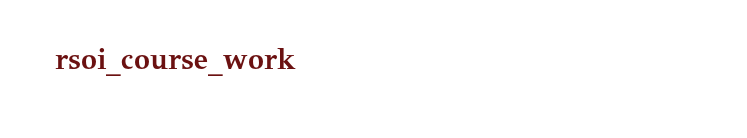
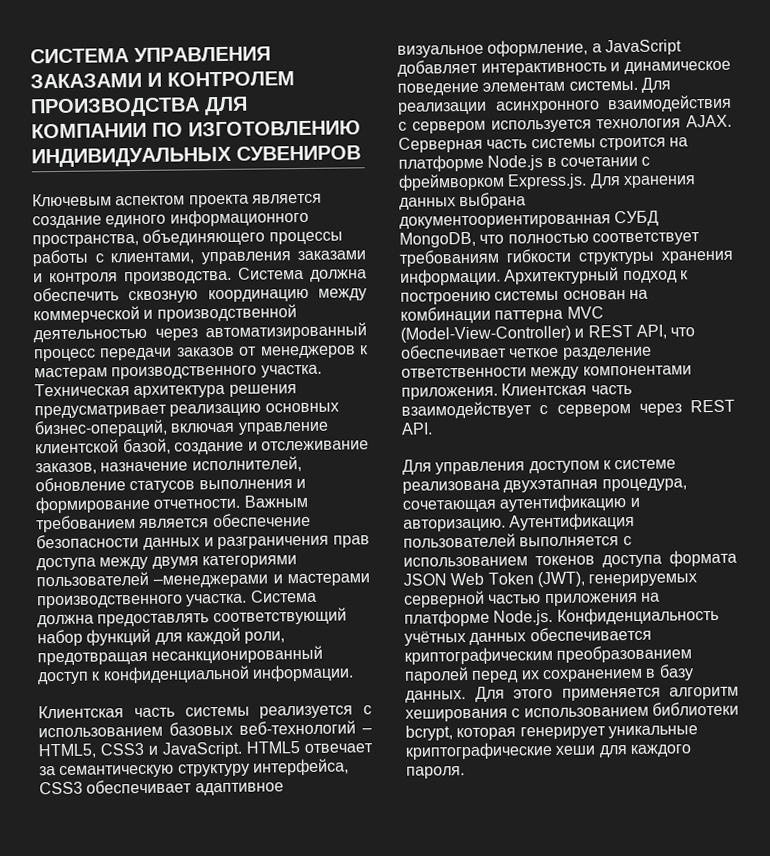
[55,48,296,76] rsoi_course_work -> [30,46,271,64] [30,71,295,89] [30,96,248,118] [31,120,361,139] [31,145,361,168] [32,193,322,208] [32,208,309,229] [32,228,343,248] [32,249,366,267] [33,266,367,286] [33,287,367,304] [33,304,297,324] [33,322,367,343] [34,345,370,362] [34,364,322,381] [34,383,297,399] [34,402,339,419] [34,419,329,438] [35,438,369,455] [35,456,302,475] [35,477,306,494] [35,494,308,514] [36,512,311,533] [36,534,370,550] [36,555,297,571] [36,571,370,588] [37,589,317,609] [37,607,347,628] [37,627,286,647] [37,645,324,666] [37,664,354,685] [38,705,372,719] [38,720,372,738] [38,741,373,759] [39,758,349,779] [39,779,284,796] [397,39,682,58] [397,59,731,77] [397,77,671,96] [398,94,732,115] [398,114,732,134] [398,136,689,153] [398,154,651,172] [398,173,696,191] [399,192,527,210] [399,210,660,229] [399,231,700,248] [399,248,734,267] [400,267,689,286] [400,289,648,305] [400,306,604,324] [400,324,696,343] [400,344,652,360] [401,365,692,380] [401,382,632,400] [401,399,735,419] [401,422,433,435] [402,459,677,475] [402,478,687,494] [402,494,640,513] [403,512,636,532] [403,533,632,548] [403,549,737,568] [403,571,698,588] [404,590,660,608] [404,606,719,627] [404,626,652,646] [404,645,693,665] [404,664,694,684] [405,686,739,703] [405,701,739,722] [405,725,698,741] [405,741,692,760] [406,766,465,779] СИСТЕМА УПРАВЛЕНИЯ ЗАКАЗАМИ И КОНТРОЛЕМ ПРОИЗВОДСТВА ДЛЯ КОМПАНИИ ПО ИЗГОТОВЛЕНИЮ ИНДИВИДУАЛЬНЫХ СУВЕНИРОВ // Ключевым аспектом проекта является создание единого информационного пространства, объединяющего процессы работы с клиентами, управления заказами и контроля производства. Система должна обеспечить сквозную координацию между коммерческой и производственной деятельностью через автоматизированный процесс передачи заказов от менеджеров к мастерам производственного участка. Техническая архитектура решения предусматривает реализацию основных бизнес-операций, включая управление клиентской базой, создание и отслеживание заказов, назначение исполнителей, обновление статусов выполнения и формирование отчетности. Важным требованием является обеспечение безопасности данных и разграничения прав доступа между двумя категориями пользователей –менеджерами и мастерами производственного участка. Система должна предоставлять соответствующий набор функций для каждой роли, предотвращая несанкционированный доступ к конфиденциальной информации. // Клиентская часть системы реализуется с использованием базовых веб-технологий – HTML5, CSS3 и JavaScript. HTML5 отвечает за семантическую структуру интерфейса, CSS3 обеспечивает адаптивное визуальное оформление, а JavaScript добавляет интерактивность и динамическое поведение элементам системы. Для реализации асинхронного взаимодействия с сервером используется технология AJAX. Серверная часть системы строится на платформе Node.js в сочетании с фреймворком Express.js. Для хранения данных выбрана документоориентированная СУБД MongoDB, что полностью соответствует требованиям гибкости структуры хранения информации. Архитектурный подход к построению системы основан на комбинации паттерна MVC (Model-View-Controller) и REST API, что обеспечивает четкое разделение ответственности между компонентами приложения. Клиентская часть взаимодействует с сервером через REST API. // Для управления доступом к системе реализована двухэтапная процедура, сочетающая аутентификацию и авторизацию. Аутентификация пользователей выполняется с использованием токенов доступа формата JSON Web Token (JWT), генерируемых серверной частью приложения на платформе Node.js. Конфиденциальность учётных данных обеспечивается криптографическим преобразованием паролей перед их сохранением в базу данных. Для этого применяется алгоритм хеширования с использованием библиотеки bcrypt, которая генерирует уникальные криптографические хеши для каждого пароля.

